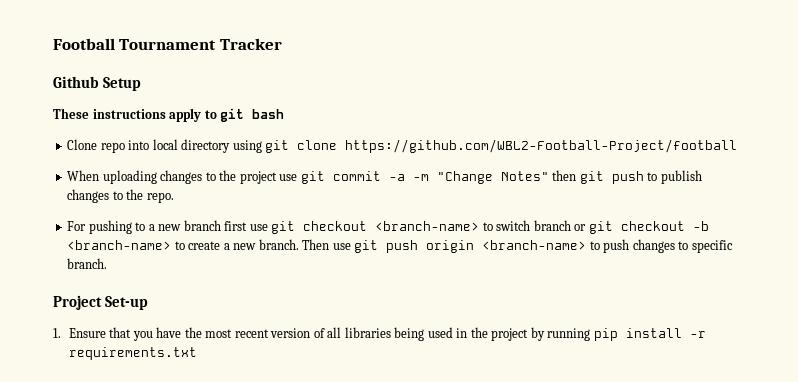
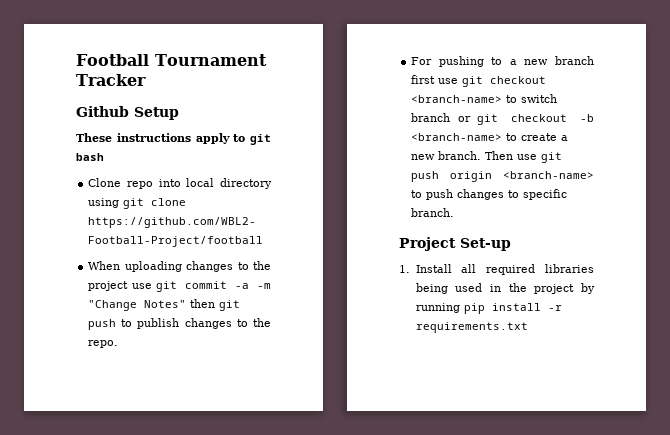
[68,327,342,341] Ensure that you have the most recent version of all -> [415,264,536,275] Install all required

